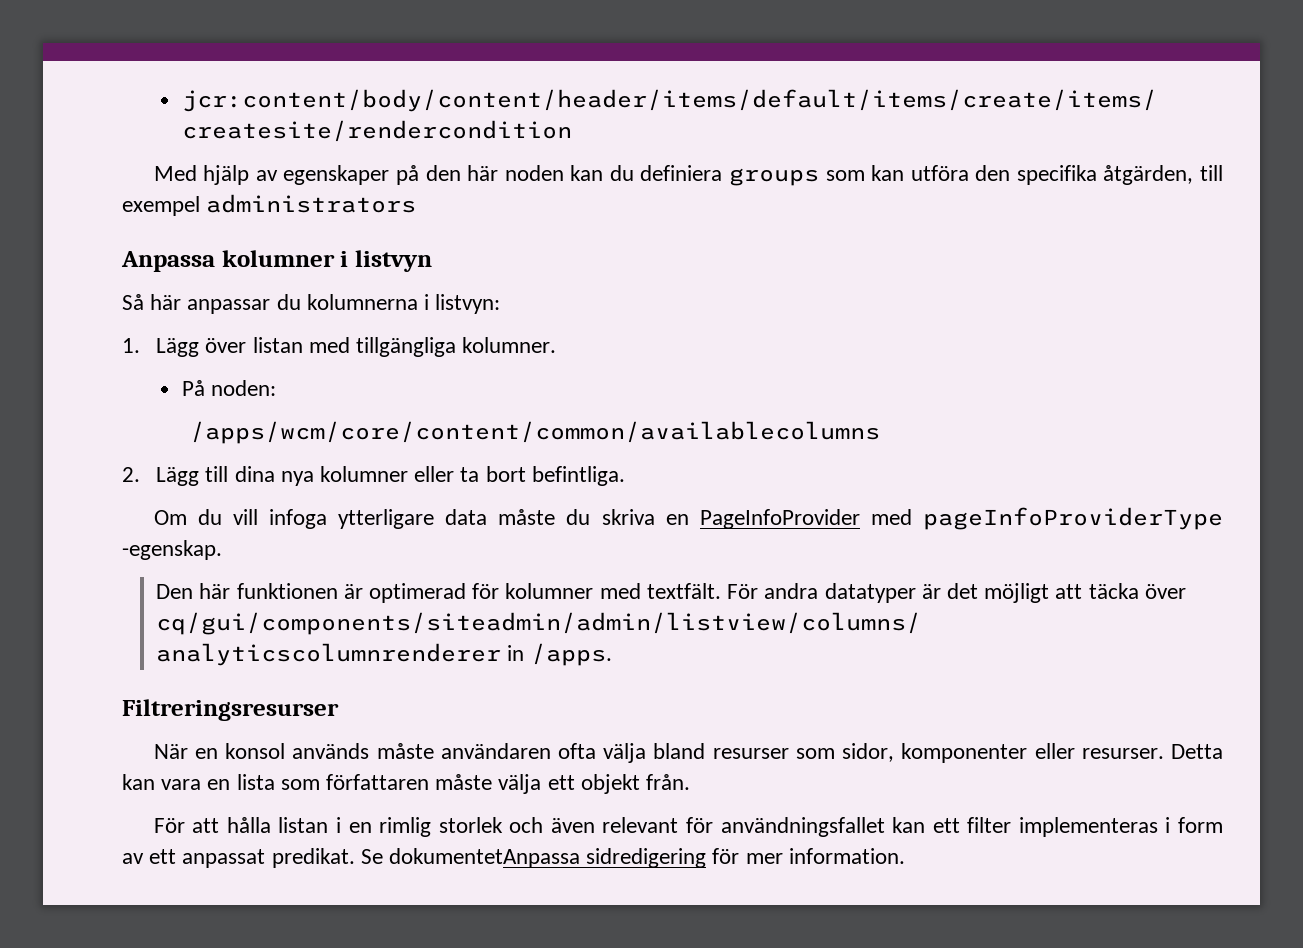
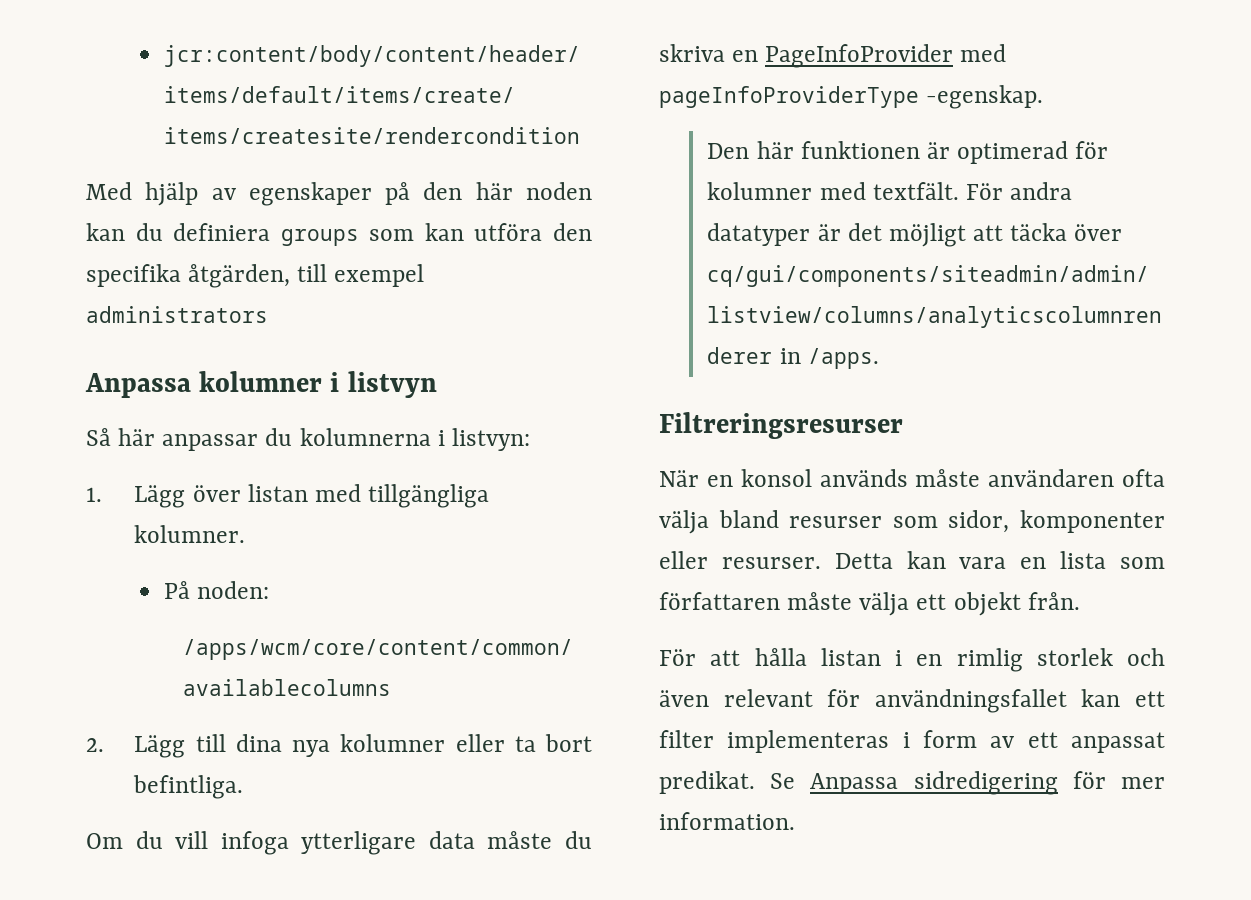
[389,848,581,868] dokumentetAnpassa -> [810,773,899,794] Anpassa

